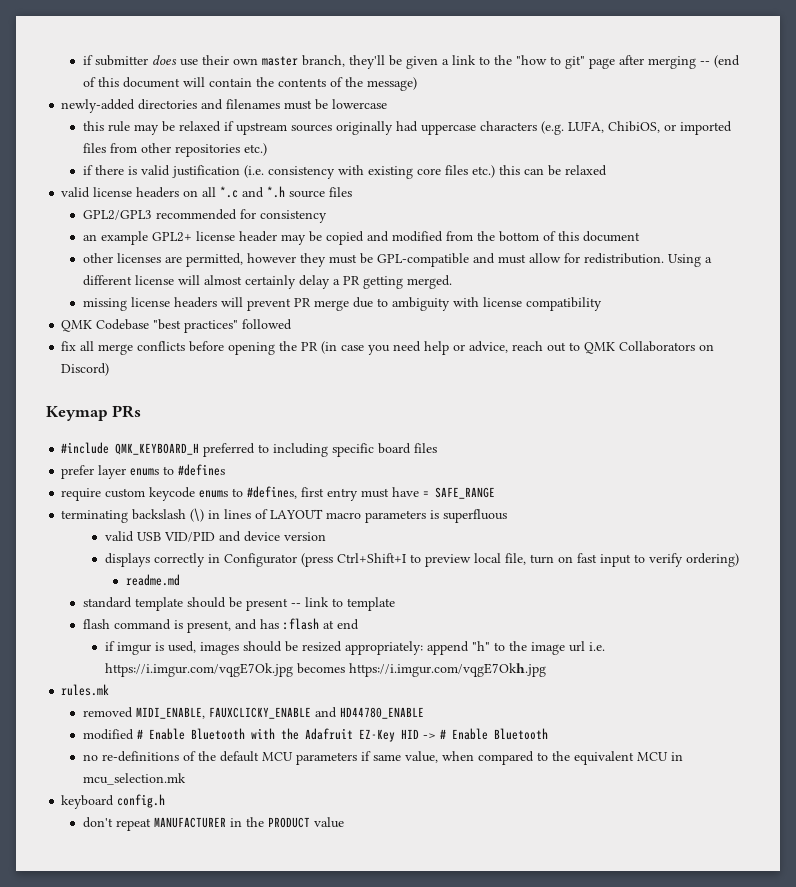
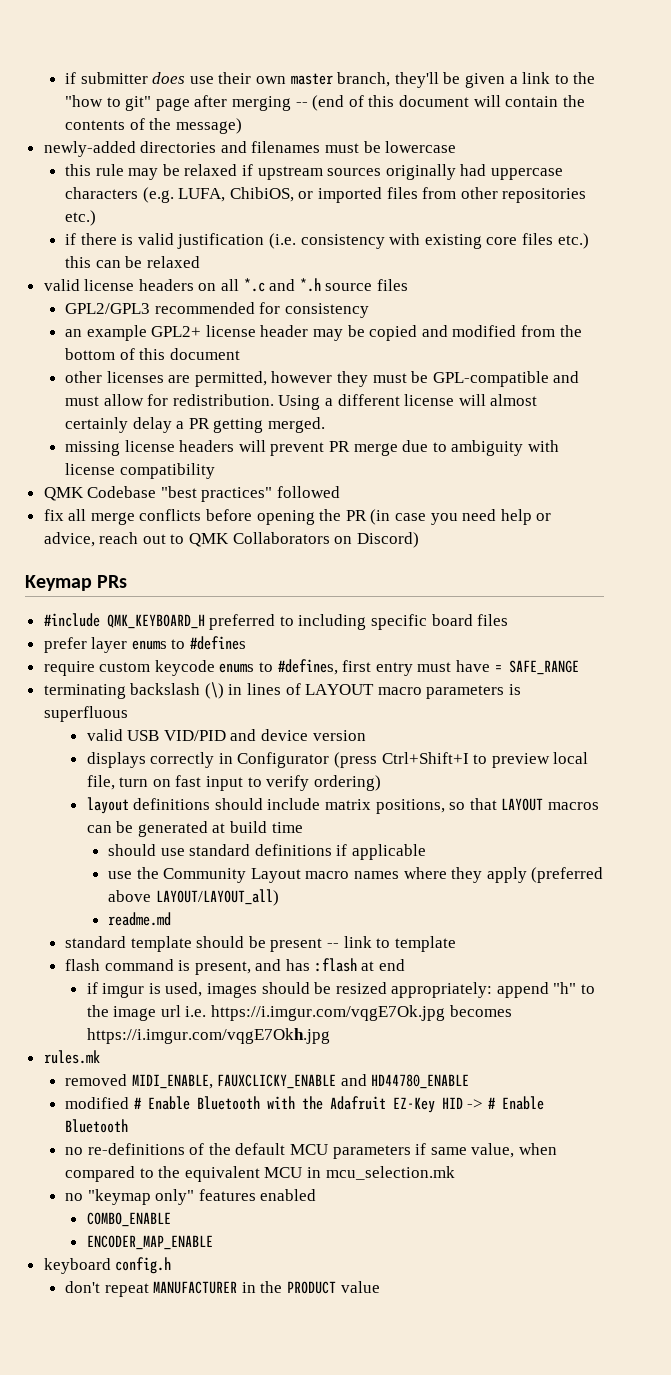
(739, 560) none -> [86,797,599,814] [86,821,303,837] [107,844,426,860] [107,867,604,883] [107,889,279,906] // layout definitions should include matrix positions, so that LAYOUT macros can be generated at build time // should use standard definitions if applicable // use the Community Layout macro names where they apply (preferred above LAYOUT/LAYOUT_all)
(186, 779) none -> [65,1189,317,1205] [86,1212,171,1227] [86,1235,213,1250] // no "keymap only" features enabled // COMBO_ENABLE // ENCODER_MAP_ENABLE

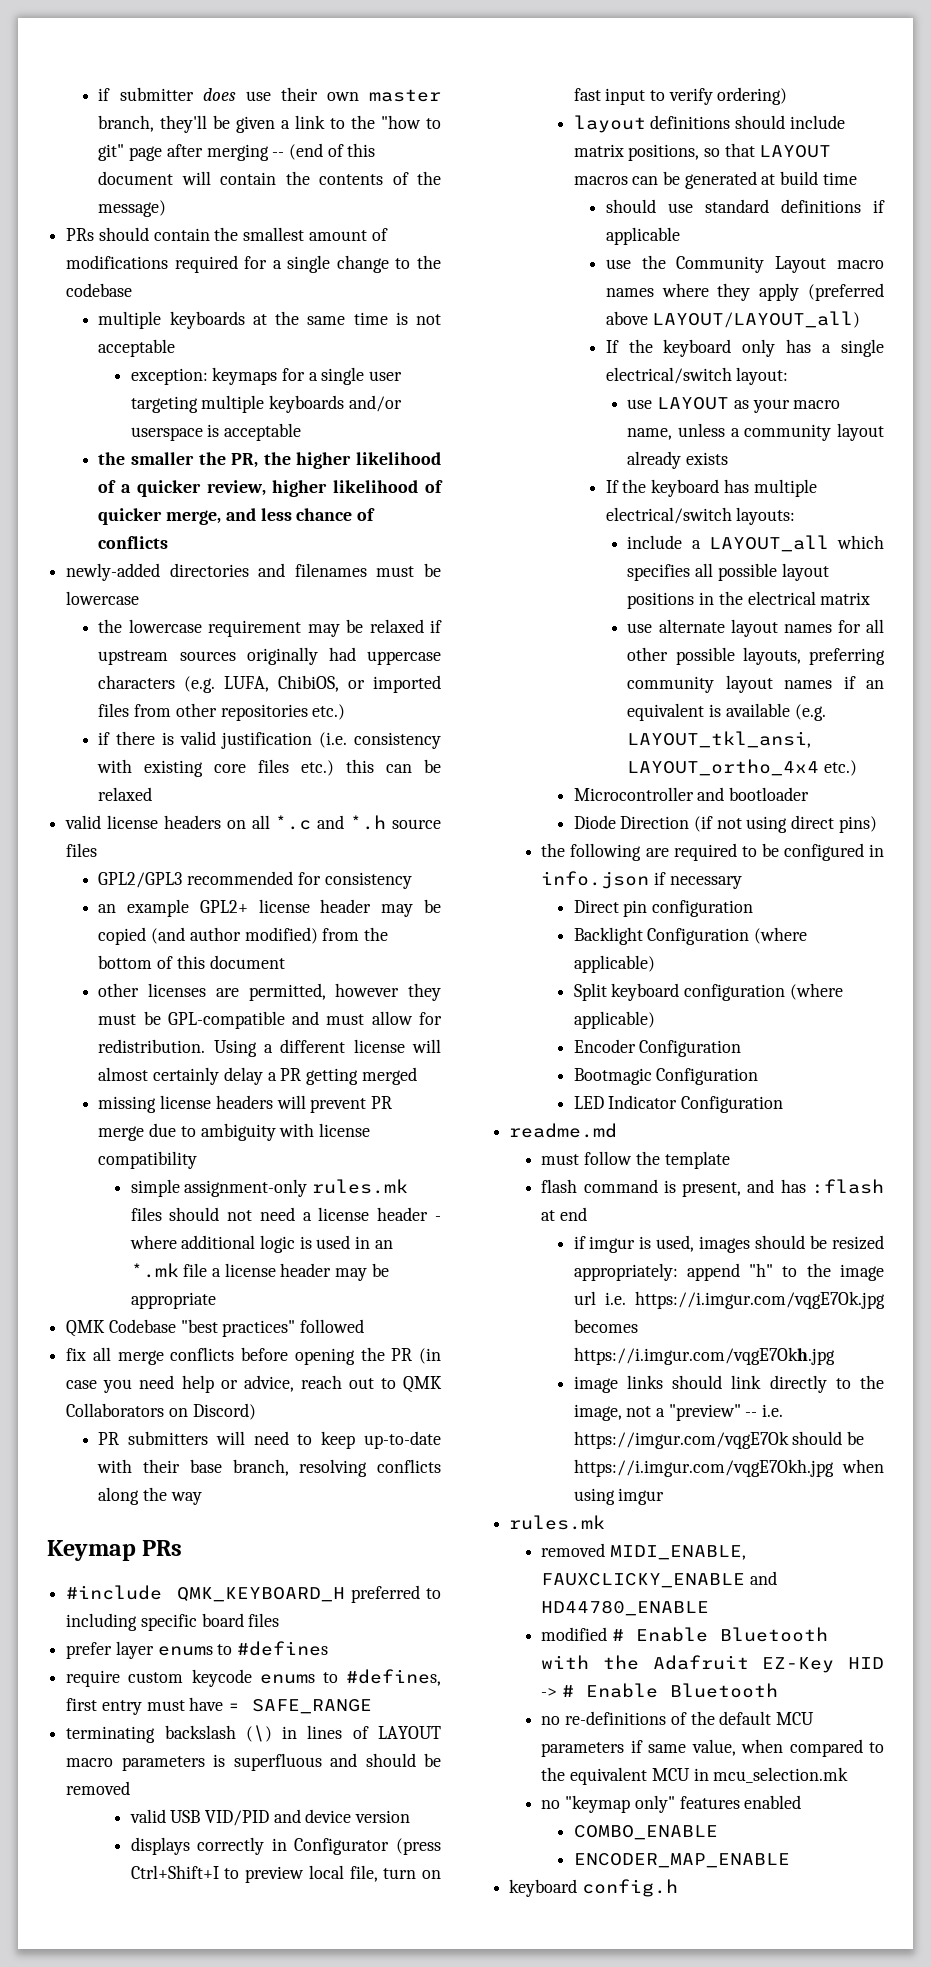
(242, 126) none -> [66,227,388,241] [66,255,441,273] [66,283,133,297] [98,311,441,329] [98,339,176,357] [130,367,403,385] [130,395,402,413] [130,423,302,441] [98,452,441,469] [98,480,443,497] [98,508,376,525] [98,536,169,549] // PRs should contain the smallest amount of modifications required for a single change to the codebase // multiple keyboards at the same time is not acceptable // exception: keymaps for a single user targeting multiple keyboards and/or userspace is acceptable // the smaller the PR, the higher likelihood of a quicker review, higher likelihood of quicker merge, and less chance of conflicts
[65,164,124,176] this rule -> [98,619,302,637] the lowercase requirement
[421,325,517,337] and modified -> [151,927,318,944] (and author modified)
[268,417,326,433] merged. -> [361,1067,417,1085] merged
(215, 471) none -> [130,1179,409,1197] [130,1207,441,1221] [129,1235,393,1253] [130,1263,389,1281] [130,1292,216,1309] // simple assignment-only rules.mk files should not need a license header - where additional logic is used in an *.mk file a license header may be appropriate
(419, 540) none -> [98,1431,441,1449] [97,1459,441,1477] [98,1487,202,1505] // PR submitters will need to keep up-to-date with their base branch, resolving conflicts along the way
(128, 714) none -> [330,1753,441,1767] [66,1781,131,1795] and should be removed
[107,912,171,926] [65,936,391,952] readme.md // standard template should be present -- link to -> [605,339,884,357] [605,367,789,385] [627,397,841,413] [627,423,884,441] [627,451,729,469] [605,479,817,497] [605,507,796,525] [627,535,884,552] [627,563,829,581] [627,591,871,609] [627,619,884,637] [627,647,885,665] [627,675,884,693] [627,703,826,721] [627,731,812,748] [627,759,858,776] [573,787,810,801] [573,815,877,833] [541,843,884,861] [541,871,742,889] [573,900,754,917] [573,927,808,945] [573,955,655,973] [573,983,843,1001] [573,1011,655,1029] [573,1039,742,1057] [573,1068,759,1085] [573,1095,784,1113] [509,1123,618,1138] [541,1151,660,1165] If the keyboard only has a single electrical/switch layout: // use LAYOUT as your macro name, unless a community layout already exists // If the keyboard has multiple electrical/switch layouts: // include a LAYOUT_all which specifies all possible layout positions in the electrical matrix // use alternate layout names for all other possible layouts, preferring community layout names if an equivalent is available (e.g. LAYOUT_tkl_ansi, LAYOUT_ortho_4x4 etc.) // Microcontroller and bootloader // Diode Direction (if not using direct pins) // the following are required to be configured in info.json if necessary // Direct pin configuration // Backlight Configuration (where applicable) // Split keyboard configuration (where applicable) // Encoder Configuration // Bootmagic Configuration // LED Indicator Configuration // readme.md // must follow the
(330, 1036) none -> [573,1375,884,1393] [573,1404,784,1421] [573,1431,865,1449] [573,1459,884,1477] [573,1488,665,1505] // image links should link directly to the image, not a "preview" -- i.e. https://imgur.com/vqgE7Ok should be https://i.imgur.com/vqgE7Okh.jpg when using imgur
[65,1281,380,1297] // don't repeat MANUFACTURER in the PRODUCT value -> (678, 1888) none

